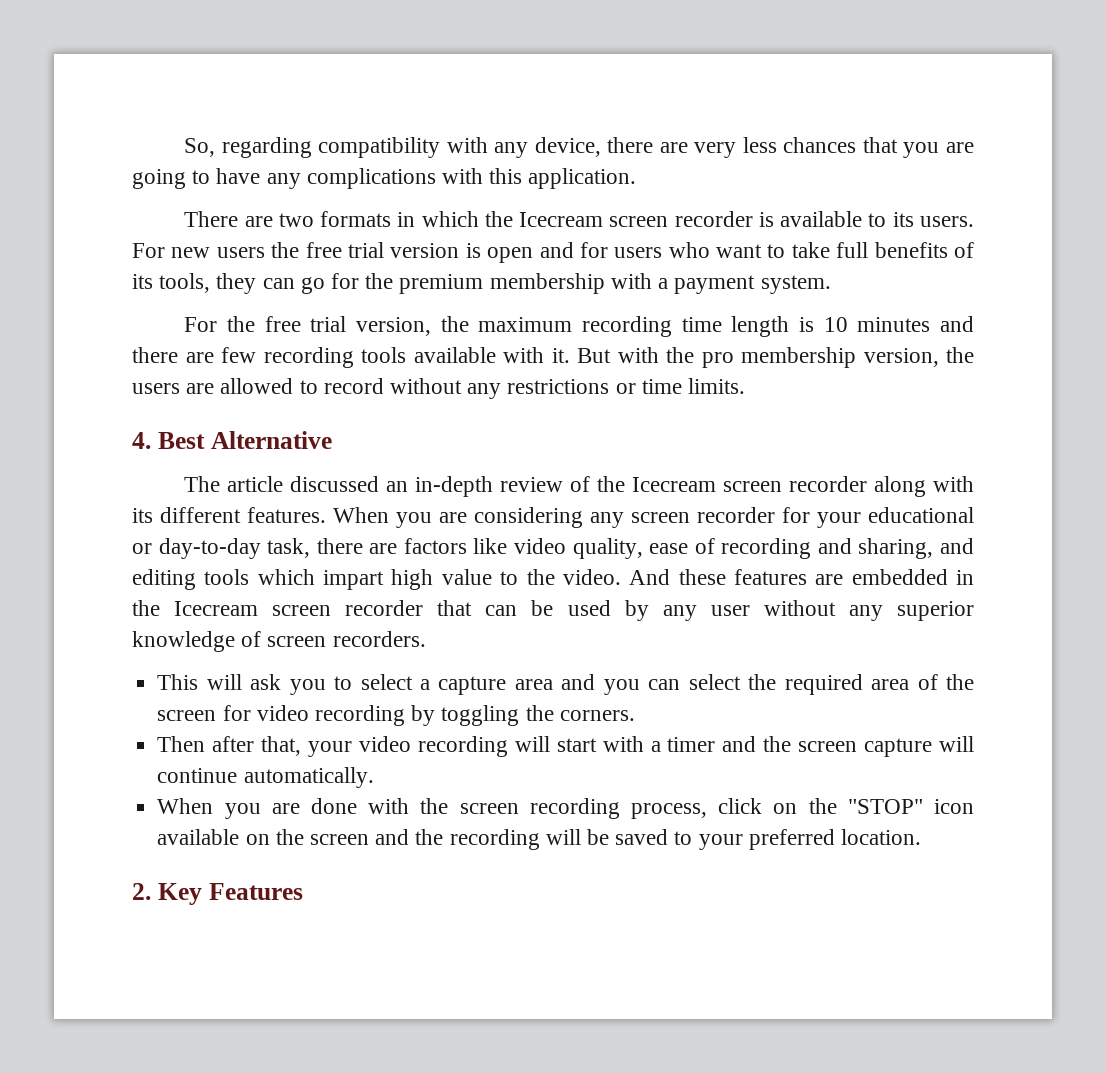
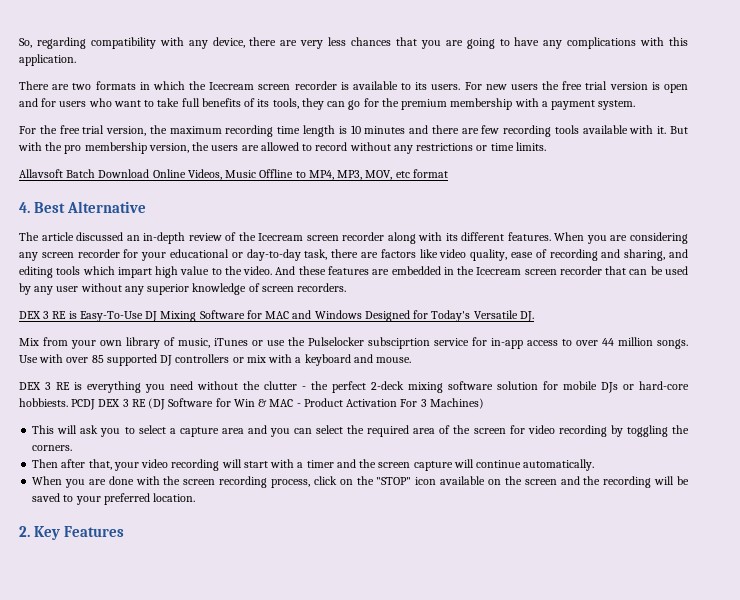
(746, 386) none -> [19,169,448,180] // Allavsoft Batch Download Online Videos, Music Offline to MP4, MP3, MOV, etc format
(426, 639) none -> [19,310,534,322] [19,337,688,349] [19,354,412,366] [19,381,689,393] [19,398,484,410] // DEX 3 RE is Easy-To-Use DJ Mixing Software for MAC and Windows Designed for Today's Versatile DJ. // Mix from your own library of music, iTunes or use the Pulselocker subsciprtion service for in-app access to over 44 million songs. Use with over 85 supported DJ controllers or mix with a keyboard and mouse. // DEX 3 RE is everything you need without the clutter - the perfect 2-deck mixing software solution for mobile DJs or hard-core hobbiests. PCDJ DEX 3 RE (DJ Software for Win & MAC - Product Activation For 3 Machines)

